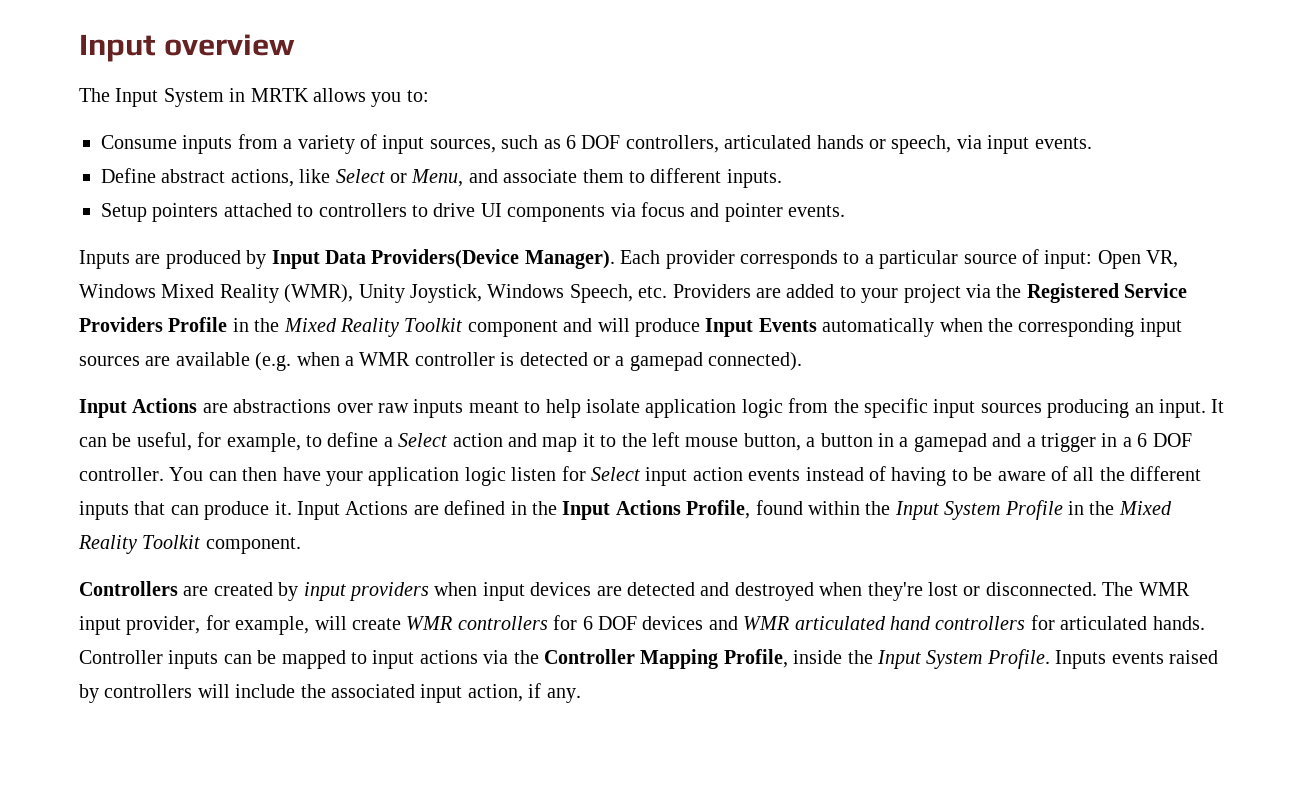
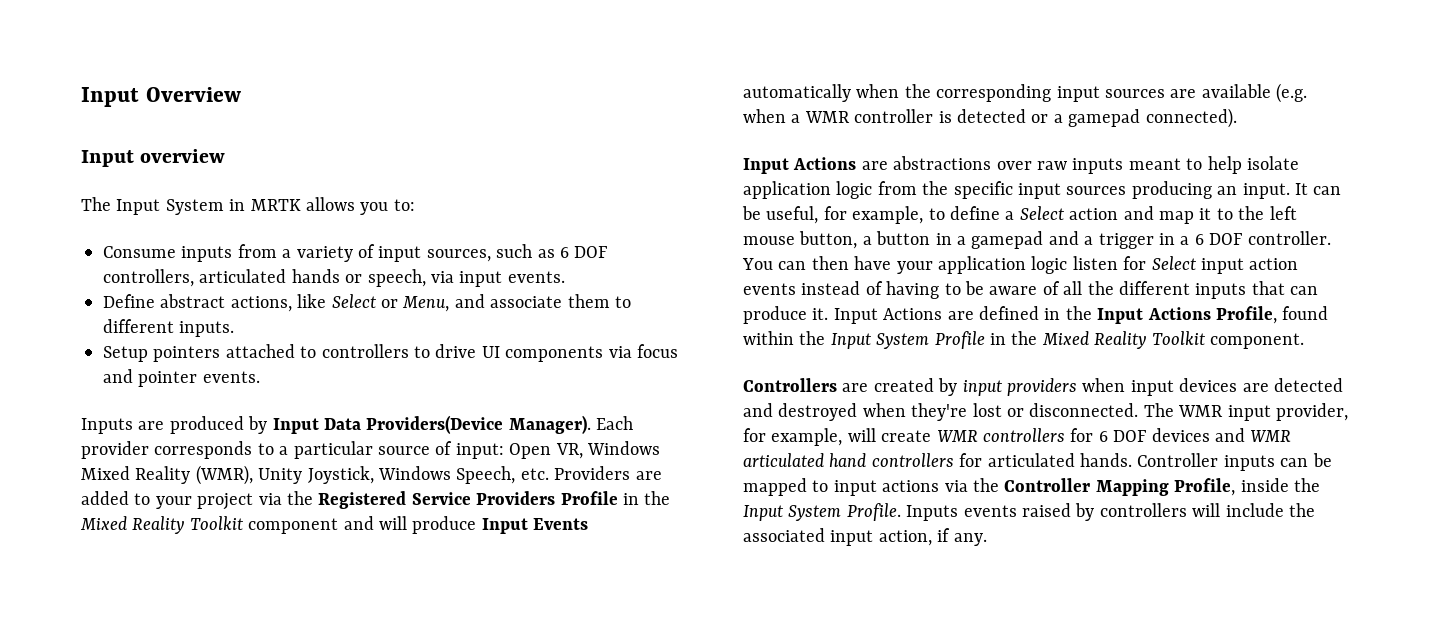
[79,34,156,62] Input -> [81,87,241,107] [81,150,134,167] Input Overview // Input

